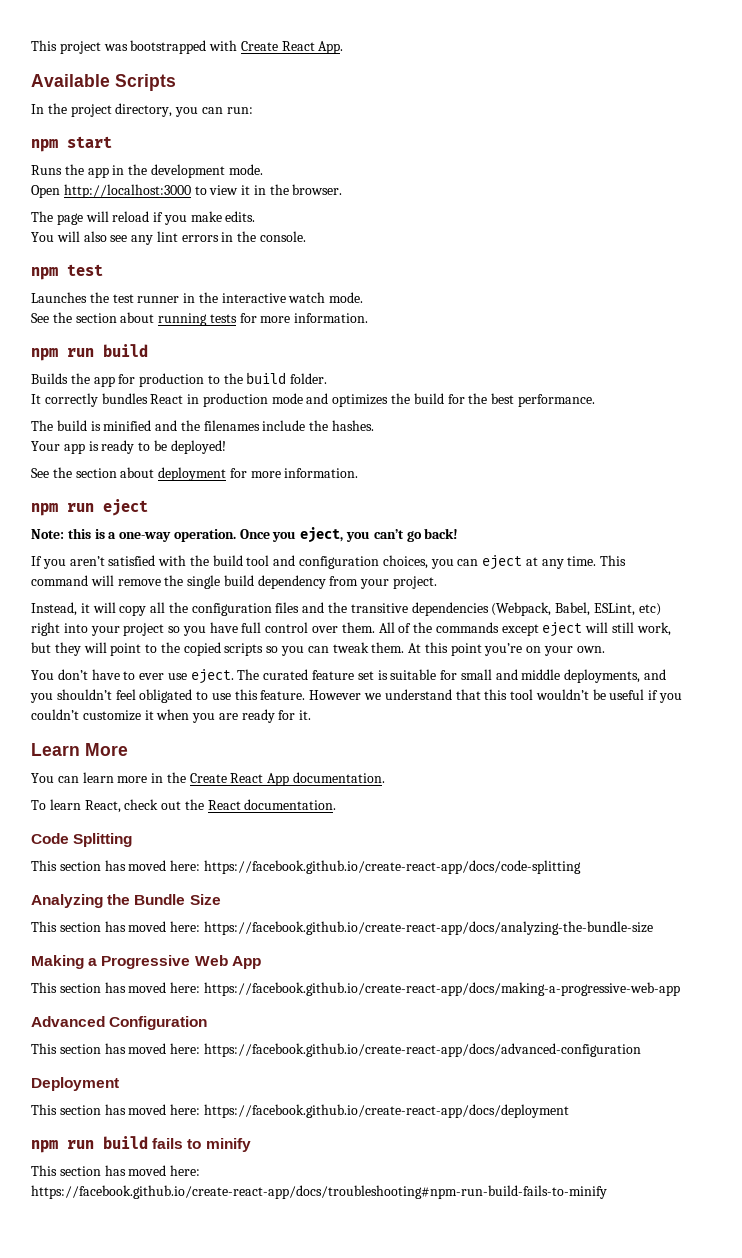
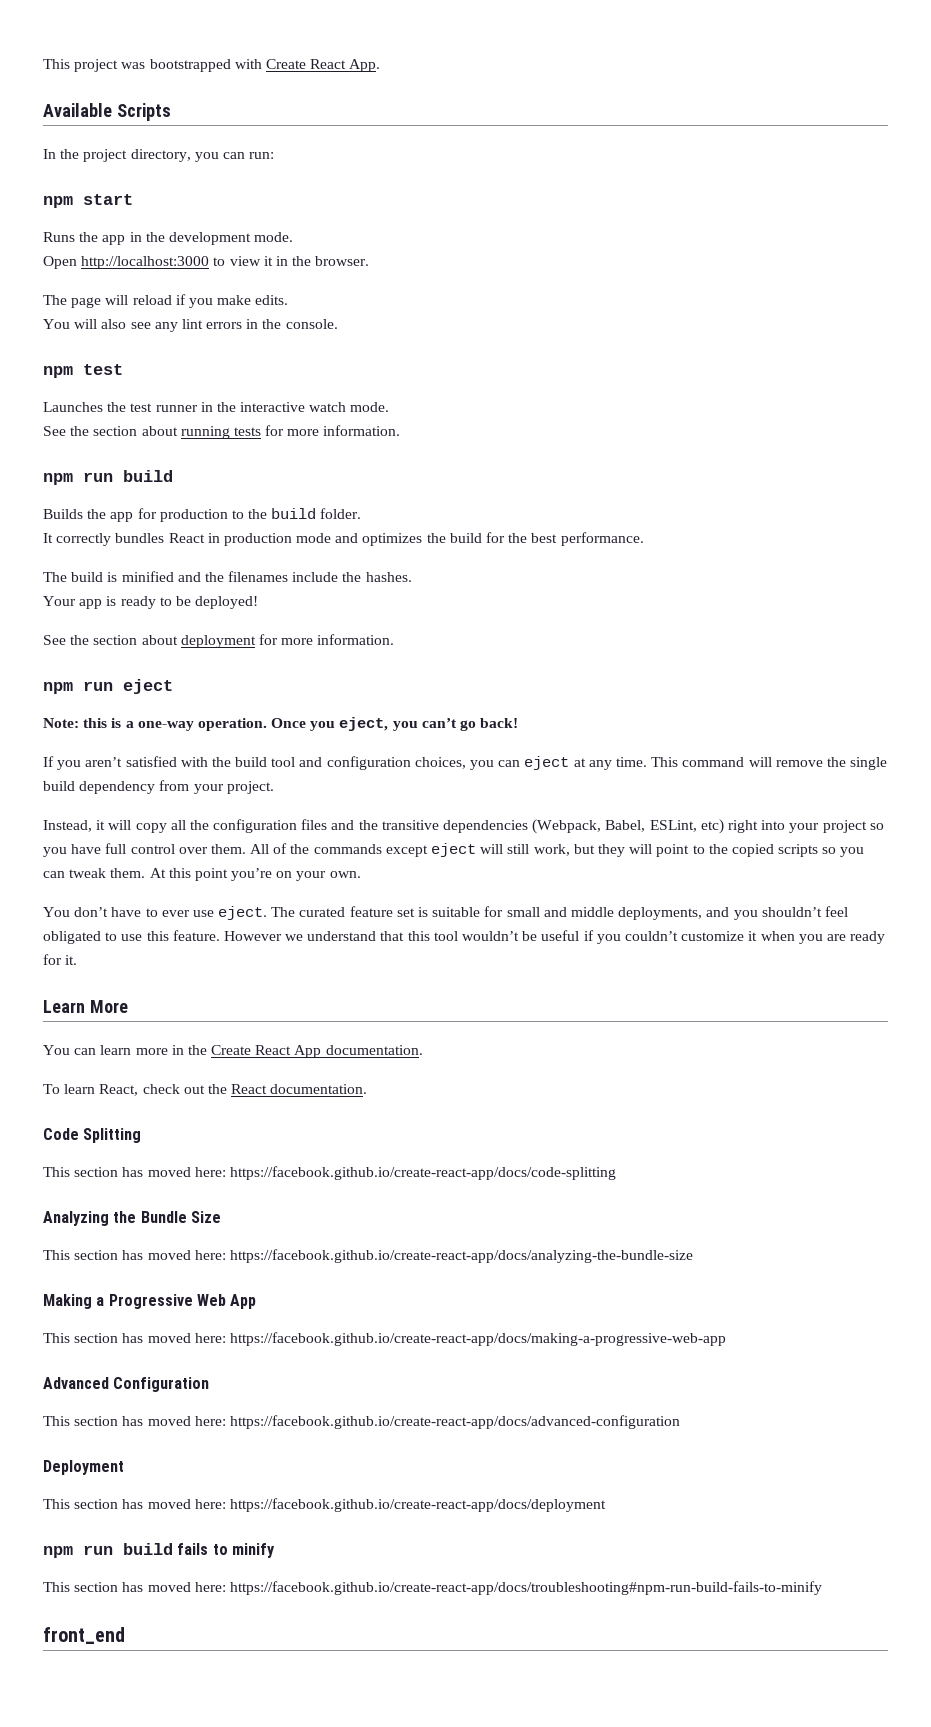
(607, 1192) none -> [43,1627,125,1644] // front_end

